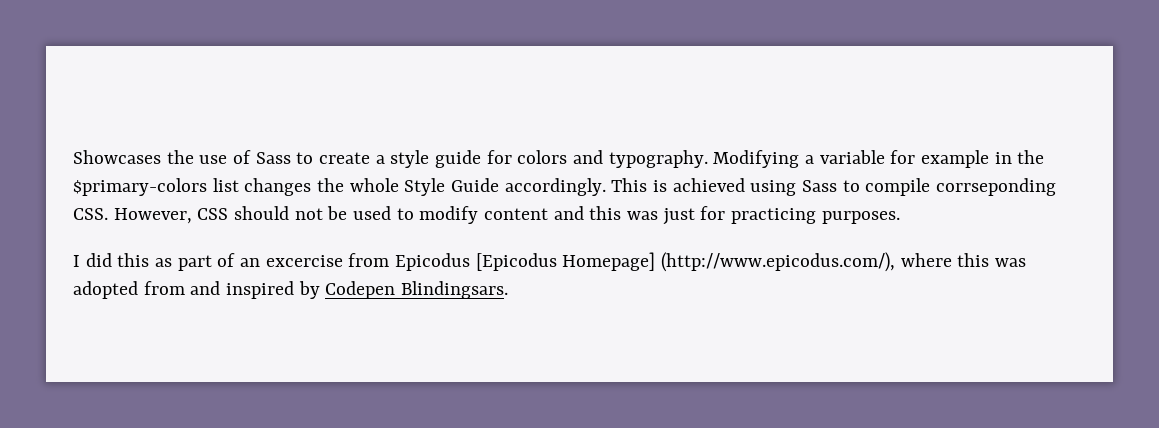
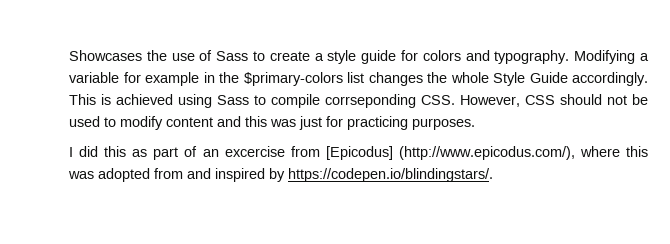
[395,252,656,271] Epicodus [Epicodus Homepage] -> [325,146,393,160] [Epicodus]
[325,281,509,299] Codepen Blindingsars. -> [288,168,493,182] https://codepen.io/blindingstars/.

